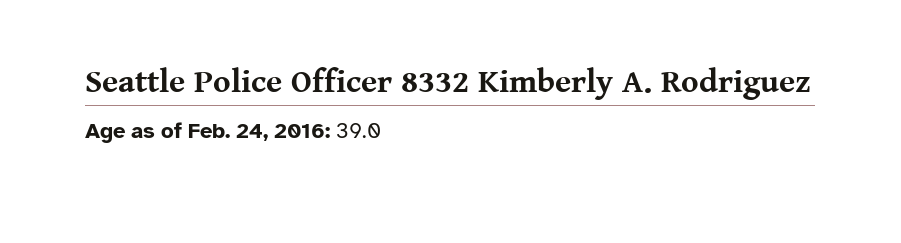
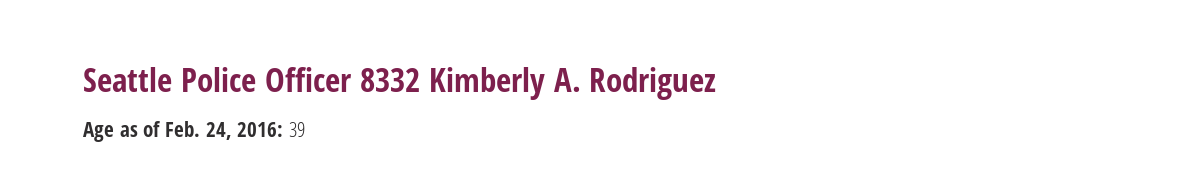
[336,123,381,138] 39.0 -> [289,122,306,137] 39

